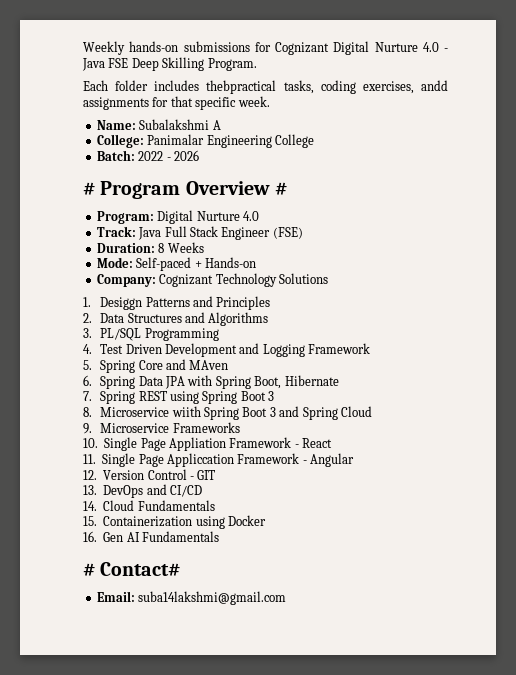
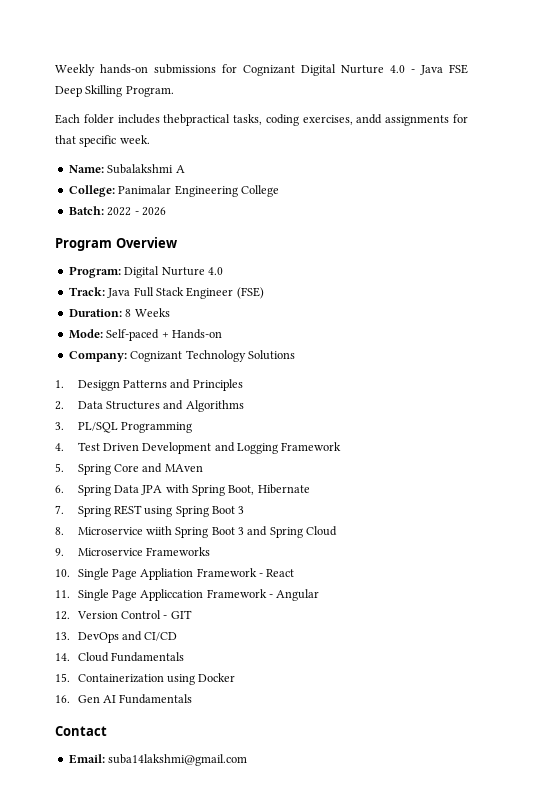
[83,182,95,195] # -> (166, 211) none
[274,182,287,195] # -> (177, 242) none
[83,562,181,576] # Contact# -> [55,726,107,736] Contact

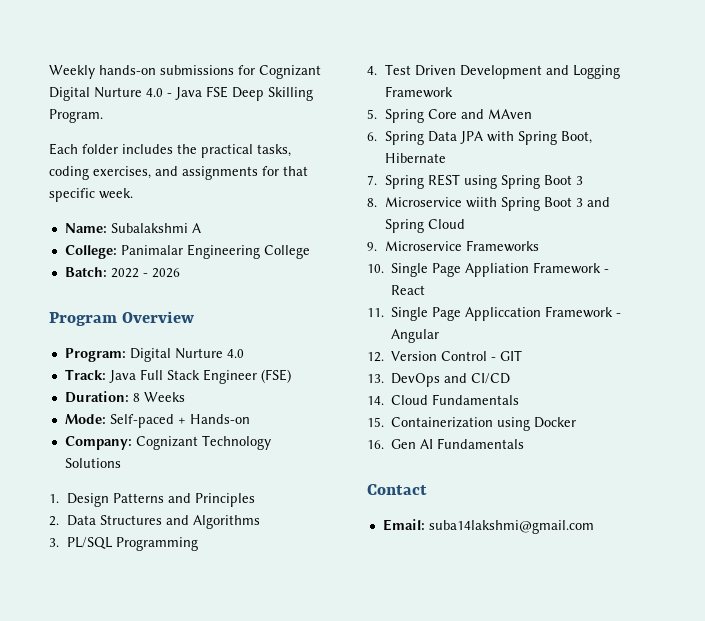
[163,114,231,126] thebpractical -> [177,144,253,158] the practical
[356,114,383,124] andd -> [155,166,178,176] and
[77,380,120,391] Desiggn -> [66,493,109,507] Design

